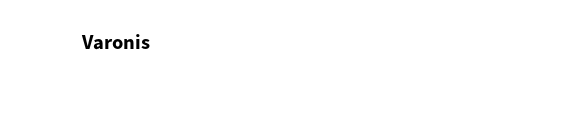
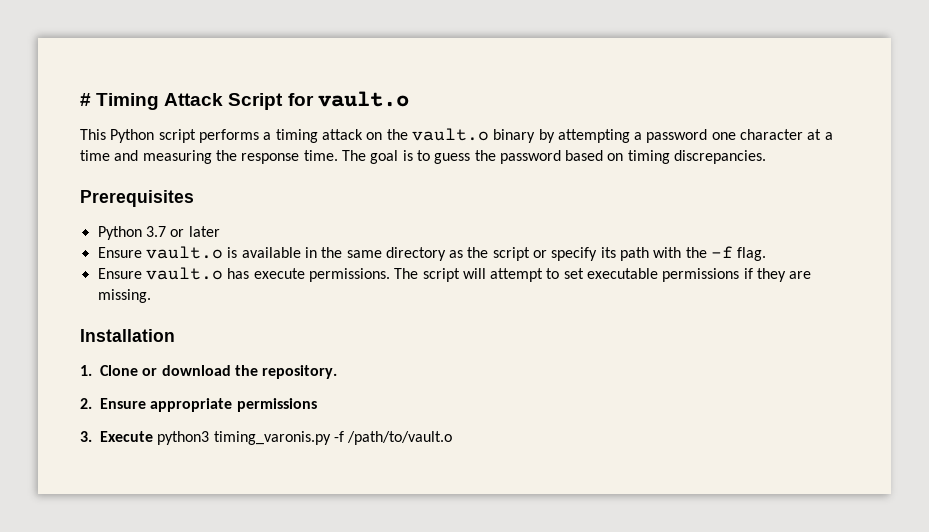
[81,34,150,50] Varonis -> [80,91,409,110] [80,128,833,143] [80,150,767,164] [80,190,194,207] [97,226,220,240] [97,246,767,261] [97,267,812,282] [97,289,151,303] [80,329,175,342] [80,365,338,379] [80,398,317,412] [80,431,453,445] # Timing Attack Script for vault.o // This Python script performs a timing attack on the vault.o binary by attempting a password one character at a time and measuring the response time. The goal is to guess the password based on timing discrepancies. // Prerequisites // Python 3.7 or later // Ensure vault.o is available in the same directory as the script or specify its path with the -f flag. // Ensure vault.o has execute permissions. The script will attempt to set executable permissions if they are missing. // Installation // 1. Clone or download the repository. // 2. Ensure appropriate permissions // 3. Execute python3 timing_varonis.py -f /path/to/vault.o

